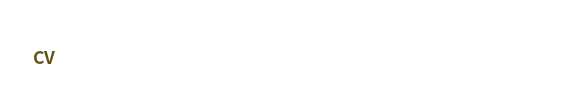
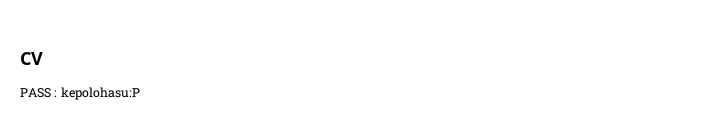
(55, 57) none -> [20,87,140,100] // PASS : kepolohasu:P

